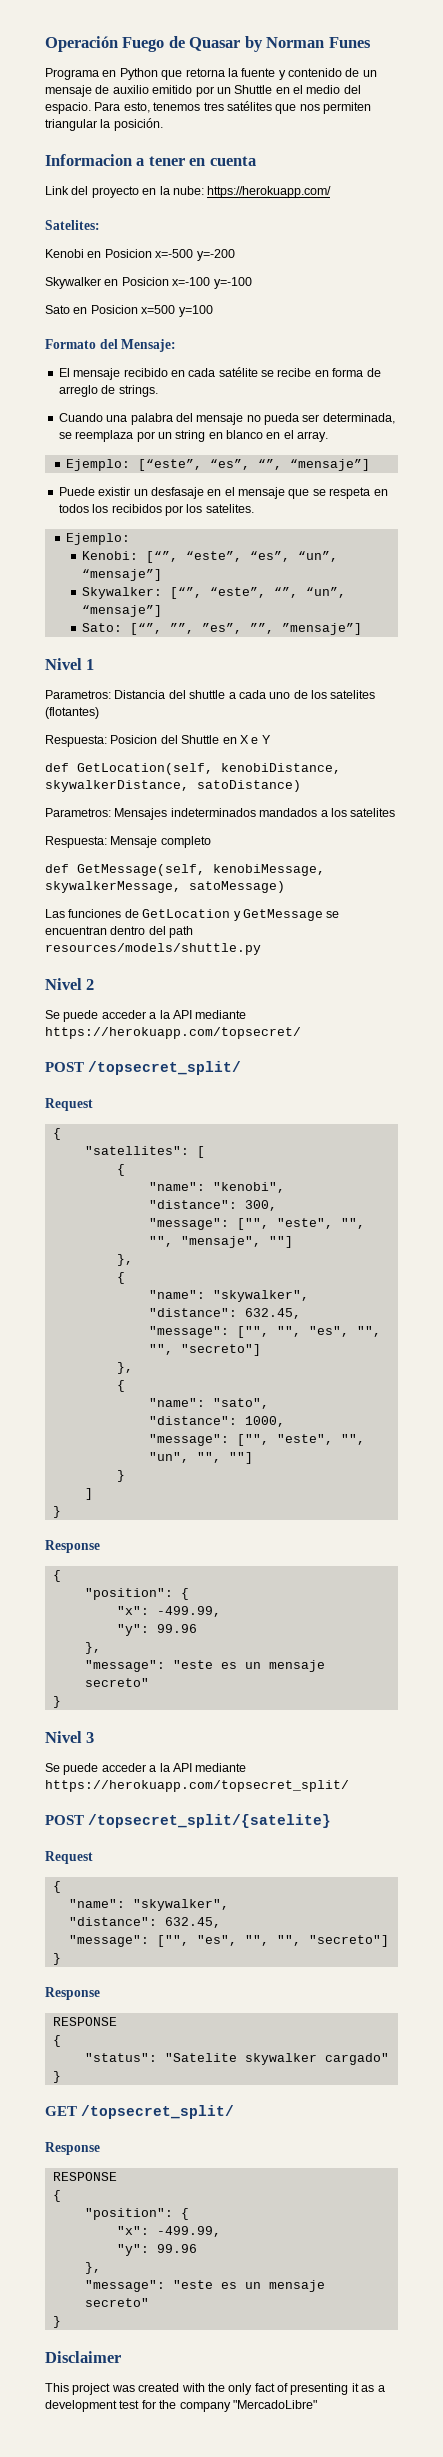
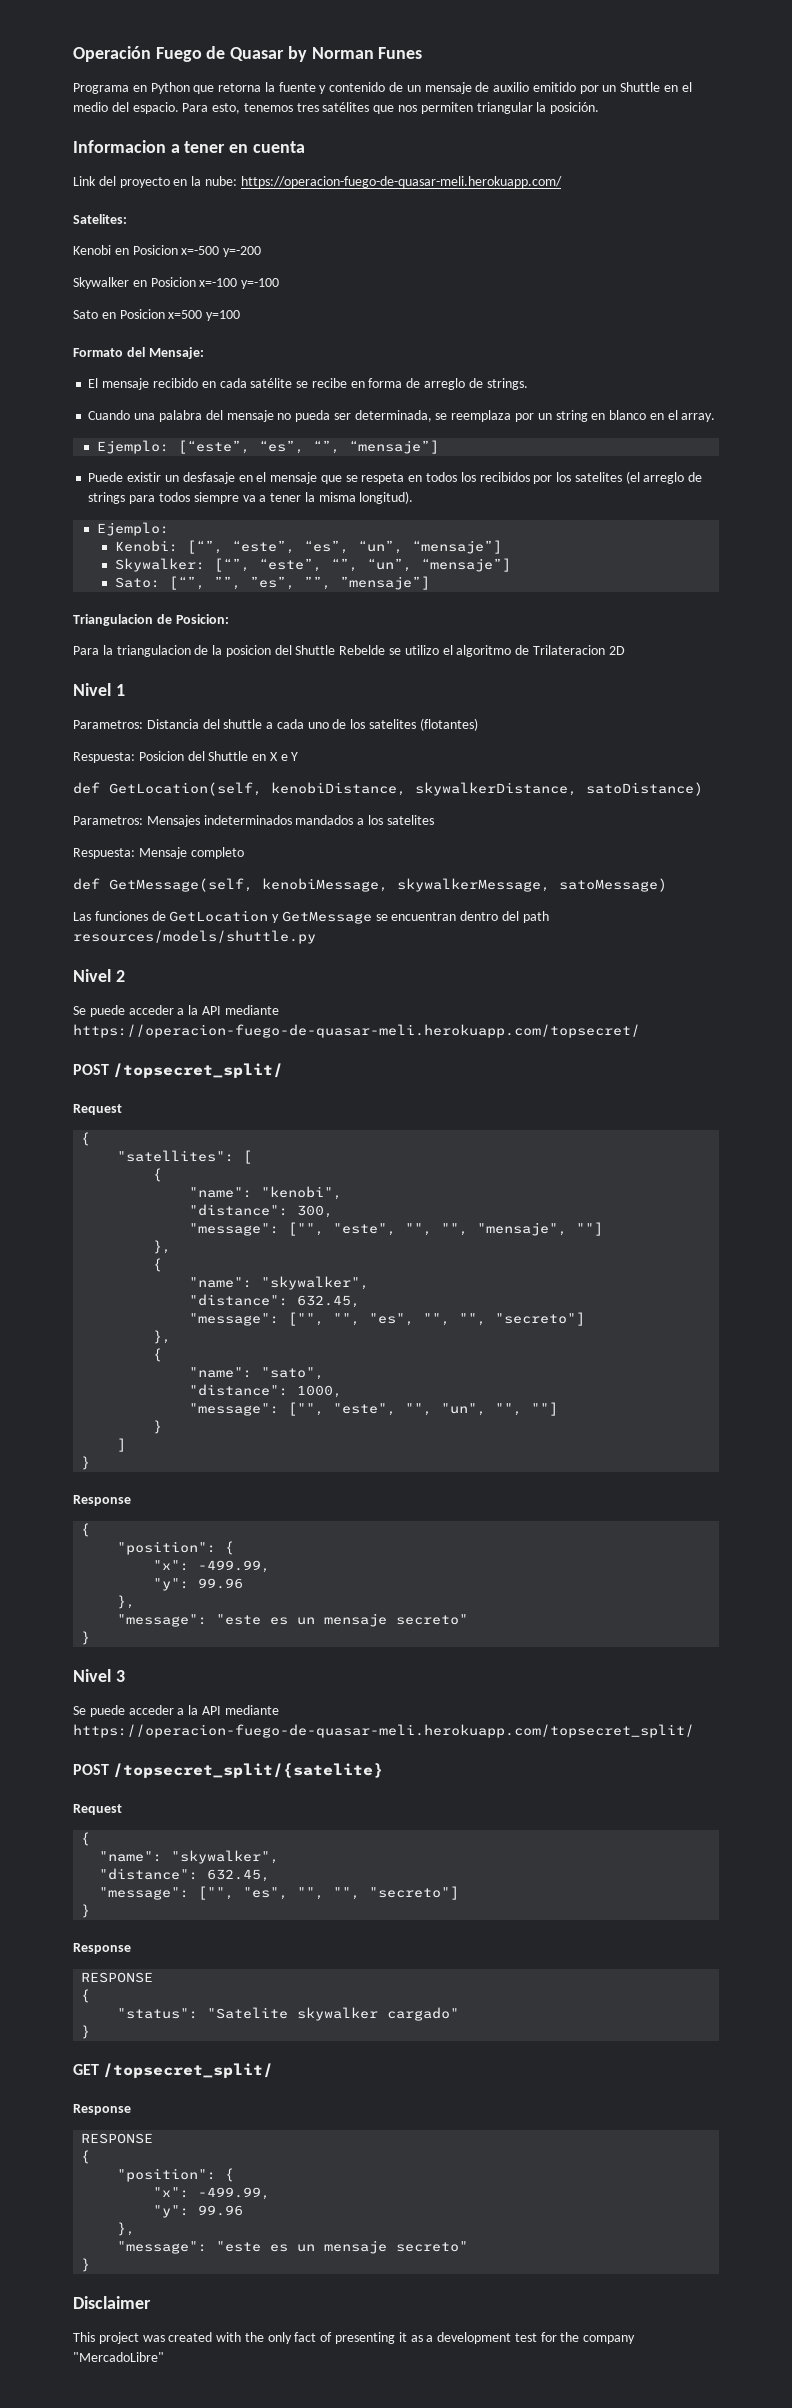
[207,186,332,198] https://herokuapp.com/ -> [240,176,562,188] https://operacion-fuego-de-quasar-meli.herokuapp.com/
[205,504,254,513] satelites. -> [574,471,703,484] [88,491,414,504] satelites (el arreglo de strings para todos siempre va a tener la misma longitud).
(363, 629) none -> [73,614,229,626] [73,645,625,657] // Triangulacion de Posicion: // Para la triangulacion de la posicion del Shuttle Rebelde se utilizo el algoritmo de Trilateracion 2D
[45,1027,301,1039] https://herokuapp.com/topsecret/ -> [73,1024,640,1038] https://operacion-fuego-de-quasar-meli.herokuapp.com/topsecret/
[45,1780,349,1792] https://herokuapp.com/topsecret_split/ -> [73,1724,694,1738] https://operacion-fuego-de-quasar-meli.herokuapp.com/topsecret_split/

